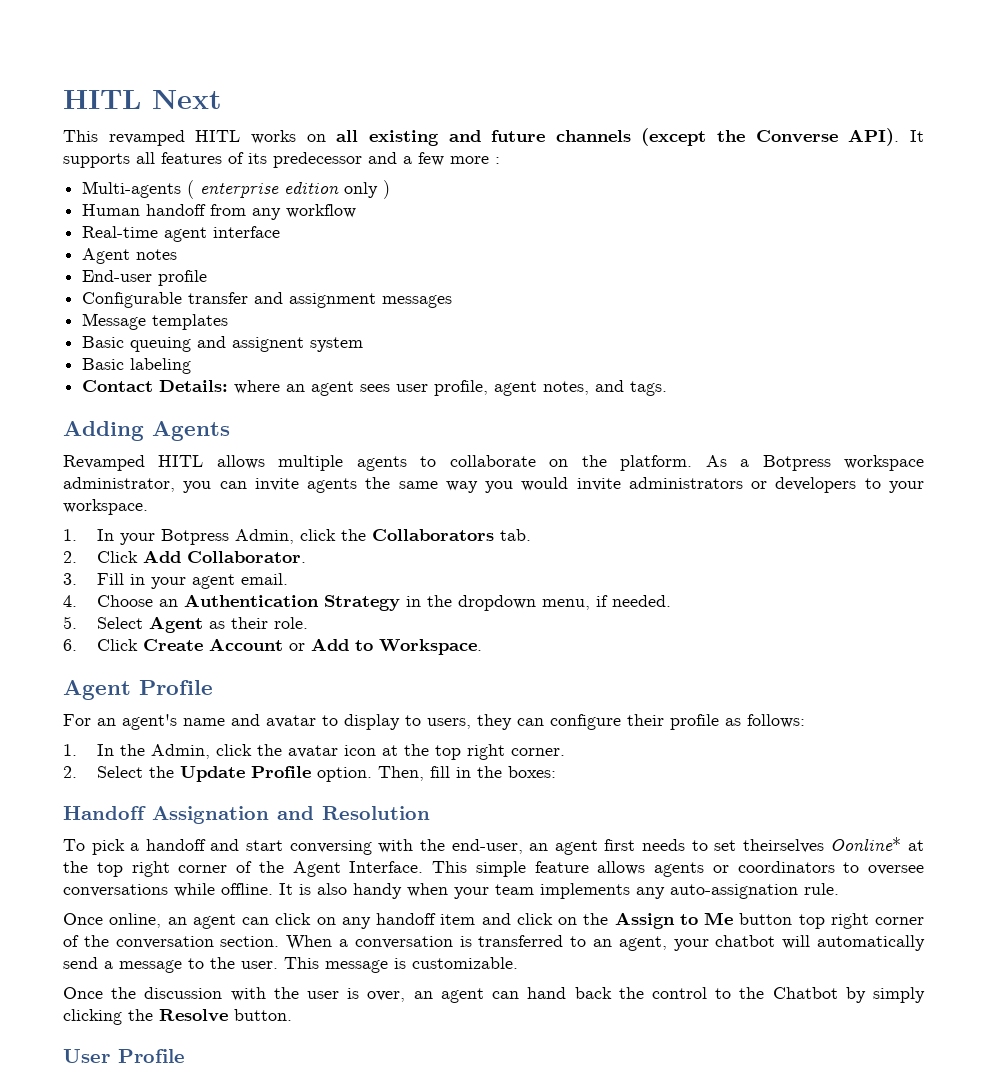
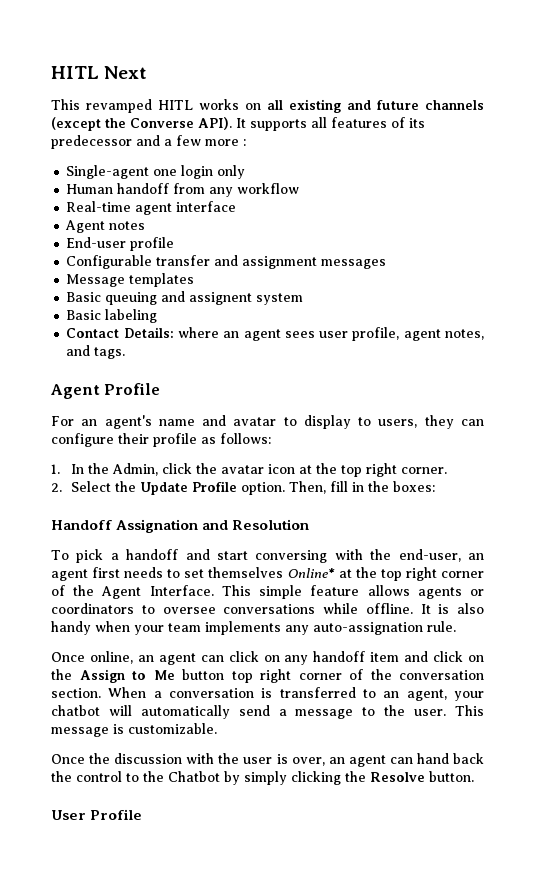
[82,180,340,199] Multi-agents ( enterprise edition -> [66,165,214,179] Single-agent one login
[383,180,391,199] ) -> (246, 172) none
[63,421,230,441] [63,455,924,471] [63,477,924,493] [63,499,148,515] [63,529,531,545] [63,550,306,563] [63,573,288,589] [63,594,671,611] [63,616,308,633] [63,638,482,655] // Adding Agents // Revamped HITL allows multiple agents to collaborate on the platform. As a Botpress workspace administrator, you can invite agents the same way you would invite administrators or developers to your workspace. // 1. In your Botpress Admin, click the Collaborators tab. // 2. Click Add Collaborator. // 3. Fill in your agent email. // 4. Choose an Authentication Strategy in the dropdown menu, if needed. // 5. Select Agent as their role. // 6. Click Create Account or Add to Workspace. -> (126, 353) none
[742,837,902,853] theirselves Oonline* -> [208,567,335,578] themselves Online*

